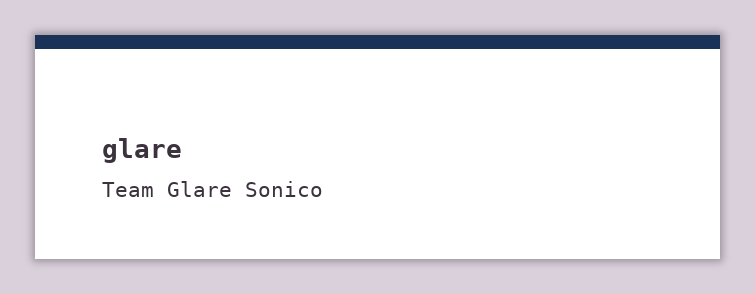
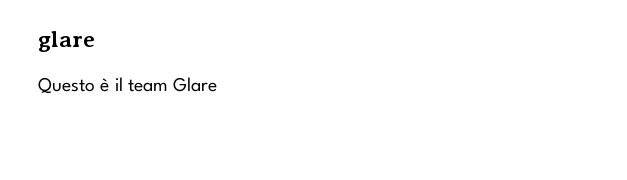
[102,181,323,197] Team Glare Sonico -> [38,77,218,94] Questo è il team Glare

